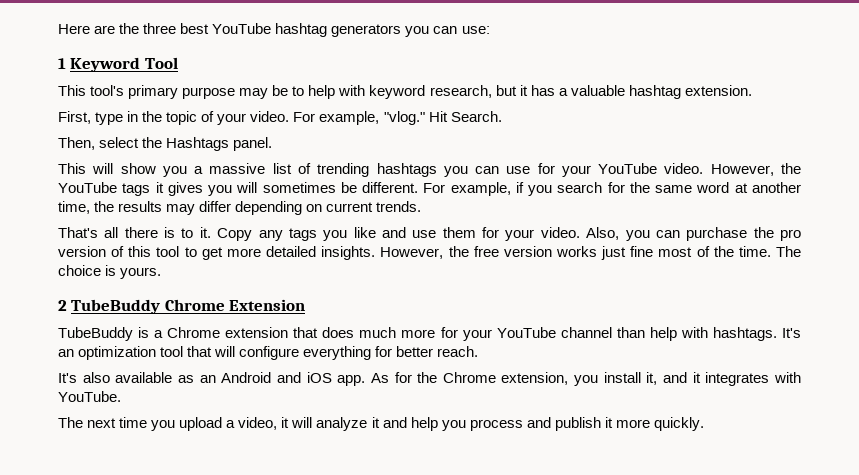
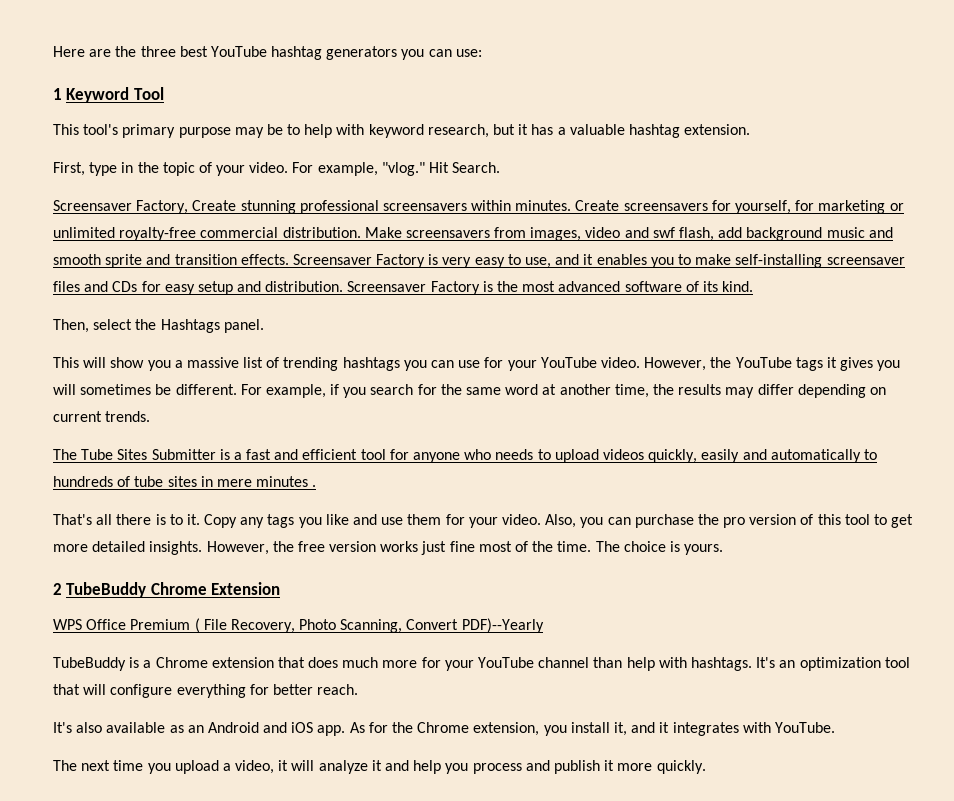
(502, 116) none -> [53,200,904,214] [53,227,893,241] [53,254,905,268] [53,281,754,295] // Screensaver Factory, Create stunning professional screensavers within minutes. Create screensavers for yourself, for marketing or unlimited royalty-free commercial distribution. Make screensavers from images, video and swf flash, add background music and smooth sprite and transition effects. Screensaver Factory is very easy to use, and it enables you to make self-installing screensaver files and CDs for easy setup and distribution. Screensaver Factory is the most advanced software of its kind.
(422, 206) none -> [53,449,877,463] [53,476,317,487] // The Tube Sites Submitter is a fast and efficient tool for anyone who needs to upload videos quickly, easily and automatically to hundreds of tube sites in mere minutes .
(306, 305) none -> [53,618,544,633] // WPS Office Premium ( File Recovery, Photo Scanning, Convert PDF)--Yearly

